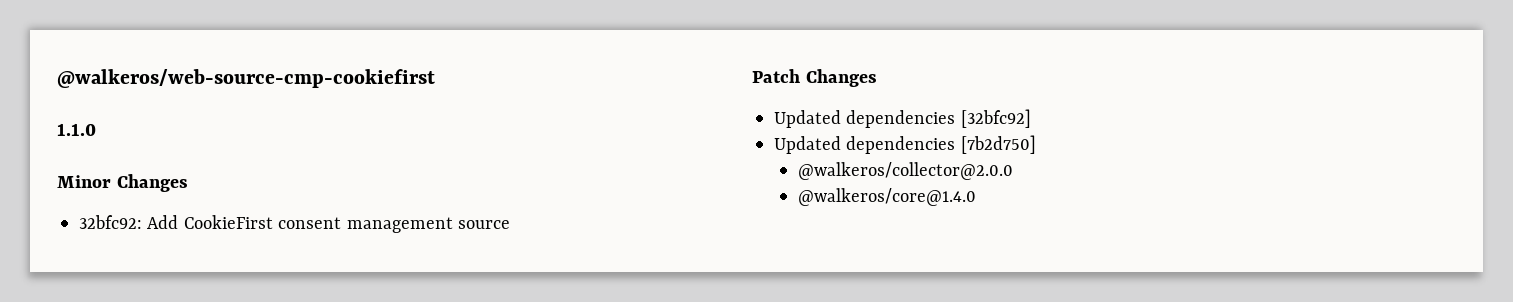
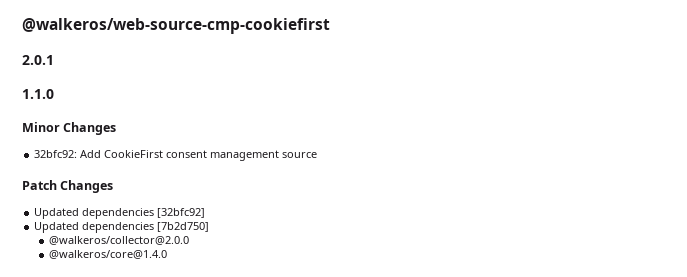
(435, 78) none -> [22,55,54,65] // 2.0.1

